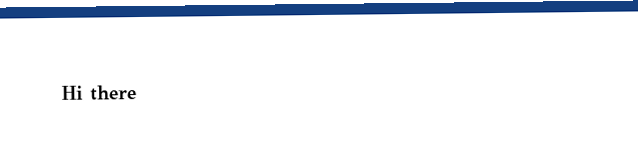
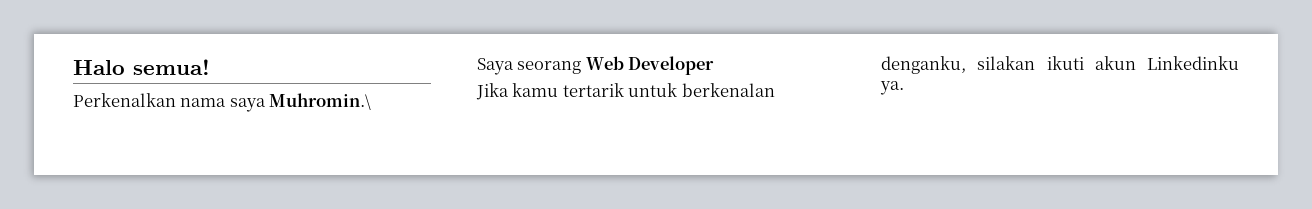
[61,85,137,101] Hi there -> [73,59,210,75] [73,93,372,112] [477,56,715,75] [476,83,775,100] [881,56,1239,74] [880,81,904,95] Halo semua! // Perkenalkan nama saya Muhromin.\ // Saya seorang Web Developer // Jika kamu tertarik untuk berkenalan denganku, silakan ikuti akun Linkedinku ya.

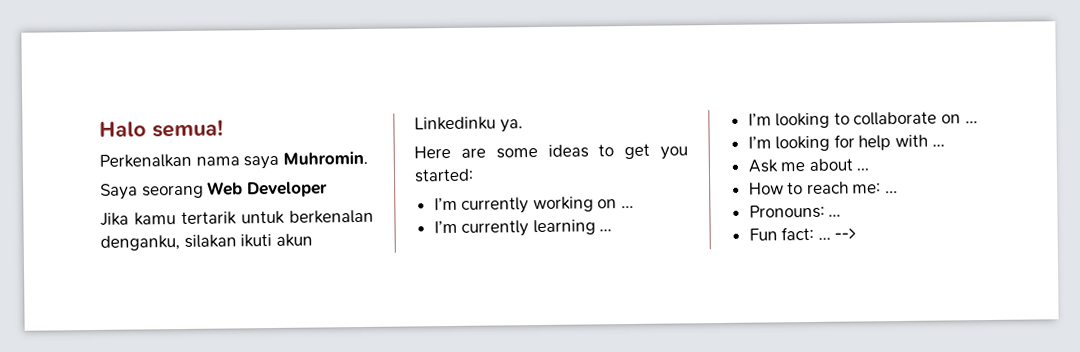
[269,93,372,110] Muhromin.\ -> [282,150,368,165] Muhromin.
(904, 88) none -> [414,143,688,160] [414,168,474,183] [433,196,635,214] [433,219,613,237] [747,111,978,129] [747,134,945,152] [747,158,870,173] [748,181,899,195] [748,204,842,219] [748,226,857,241] // Here are some ideas to get you started: // I’m currently working on ... // I’m currently learning ... // I’m looking to collaborate on ... // I’m looking for help with ... // Ask me about ... // How to reach me: ... // Pronouns: ... // Fun fact: ... -->

